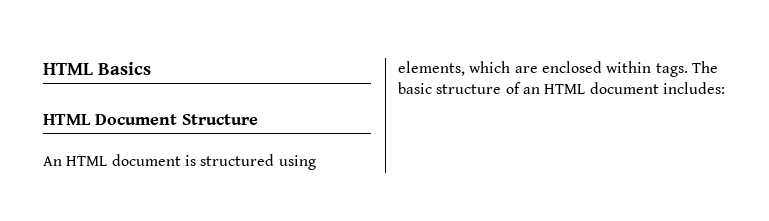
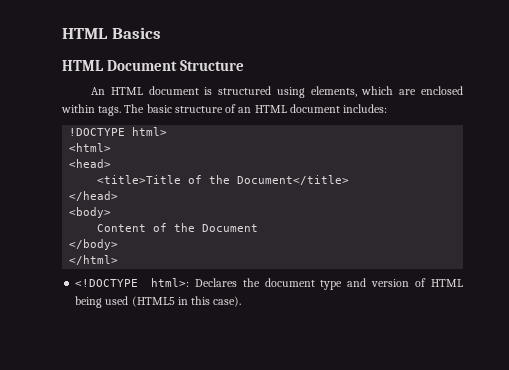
(725, 88) none -> [69,127,168,136] [69,143,112,152] [69,159,112,168] [97,175,350,185] [69,191,119,201] [69,207,112,218] [97,223,259,232] [69,239,119,250] [69,255,119,265] [75,278,464,290] [75,296,242,308] // !DOCTYPE html> // <html> // <head> // <title>Title of the Document</title> // </head> // <body> // Content of the Document // </body> // </html> // <!DOCTYPE html>: Declares the document type and version of HTML being used (HTML5 in this case).

